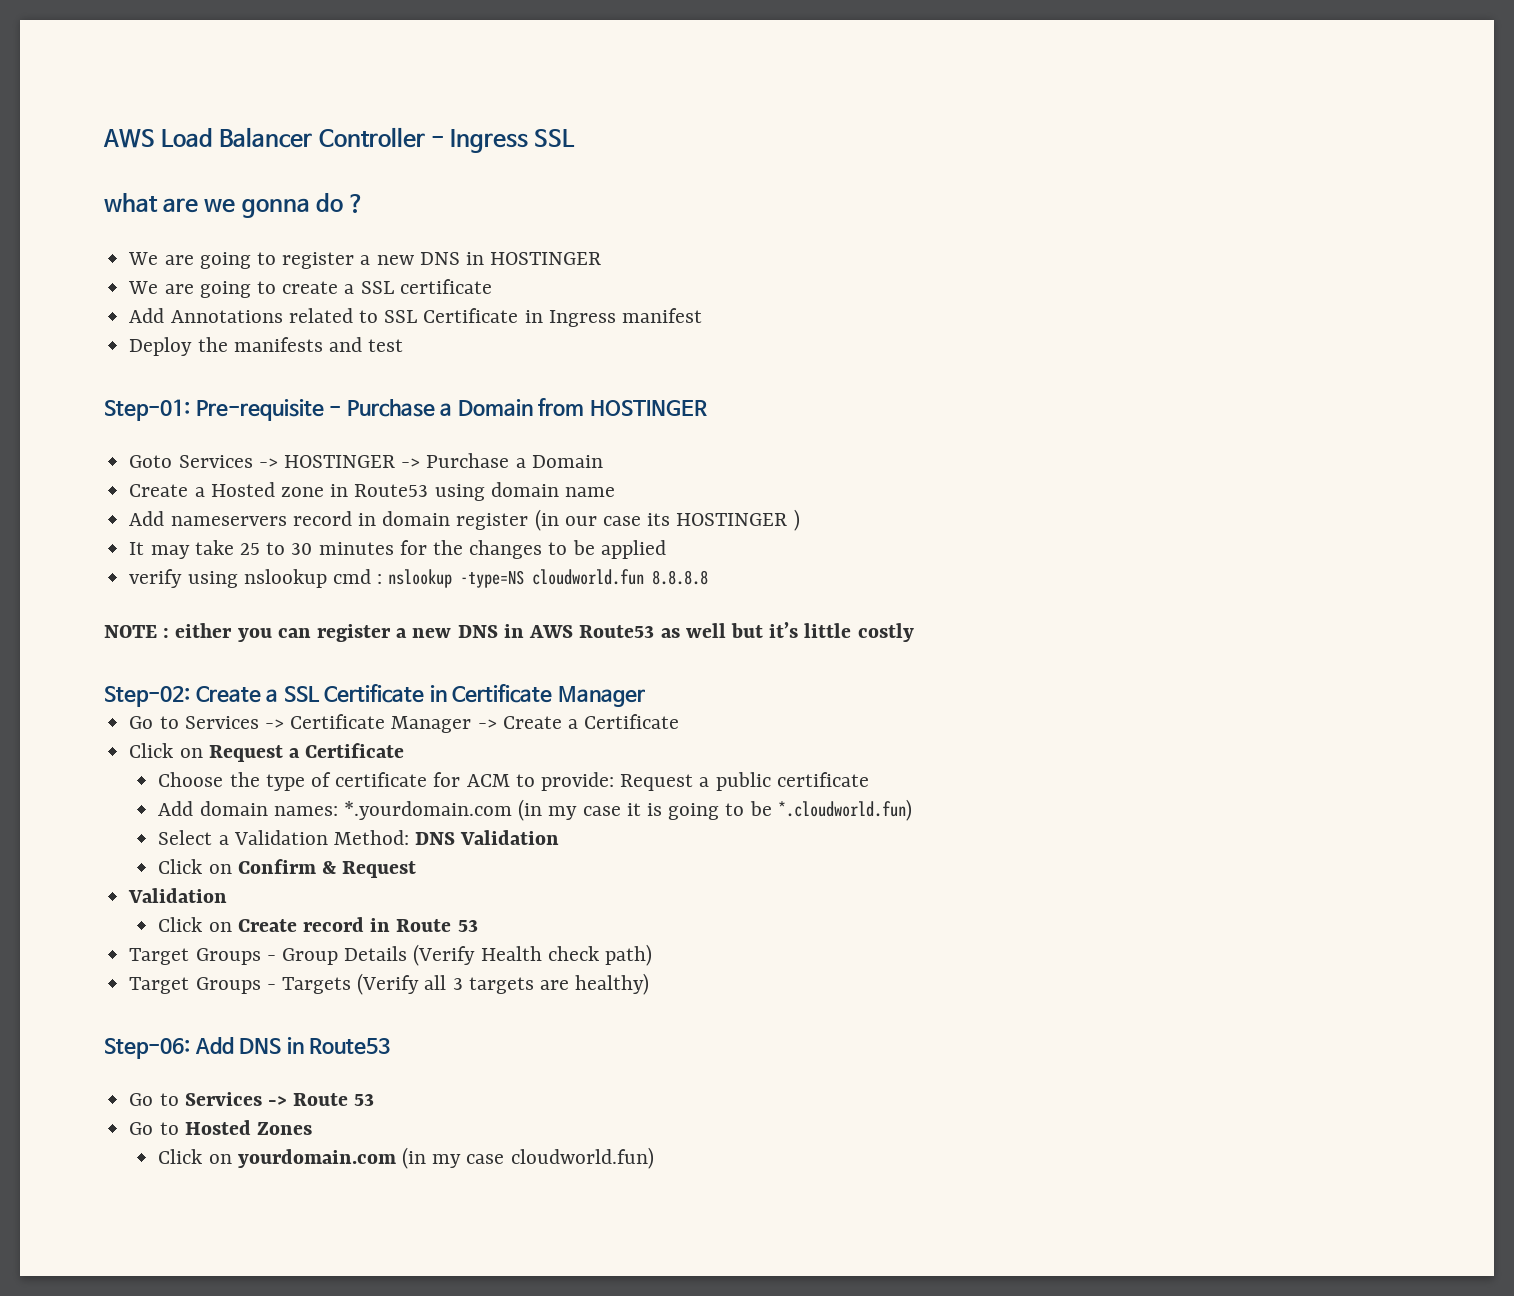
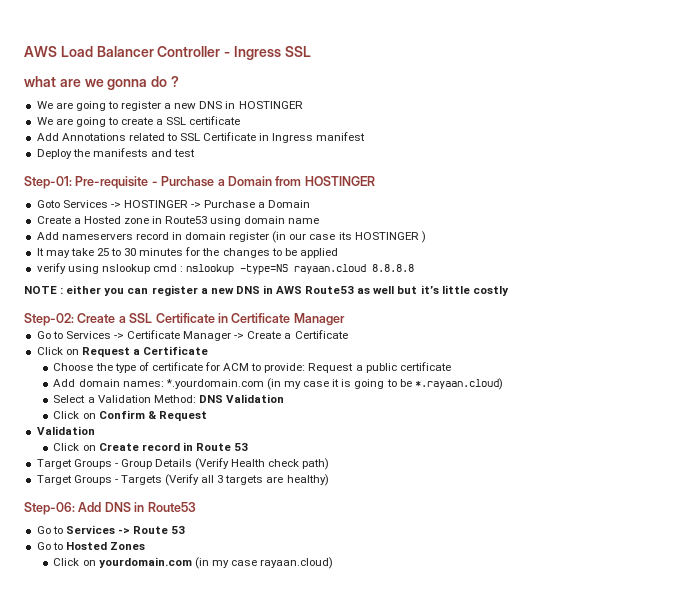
[532,569,645,585] cloudworld.fun -> [294,264,367,274] rayaan.cloud
[777,799,912,821] *.cloudworld.fun) -> [414,378,503,390] *.rayaan.cloud)
[510,1147,654,1169] cloudworld.fun) -> [260,557,334,569] rayaan.cloud)

